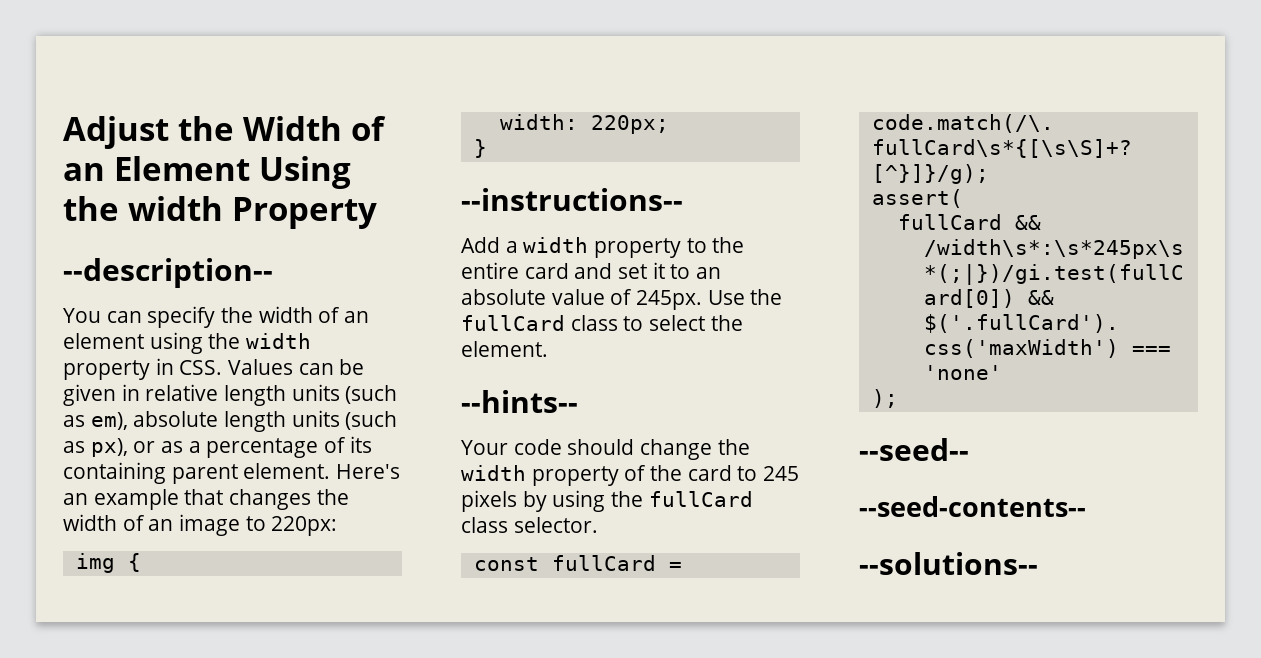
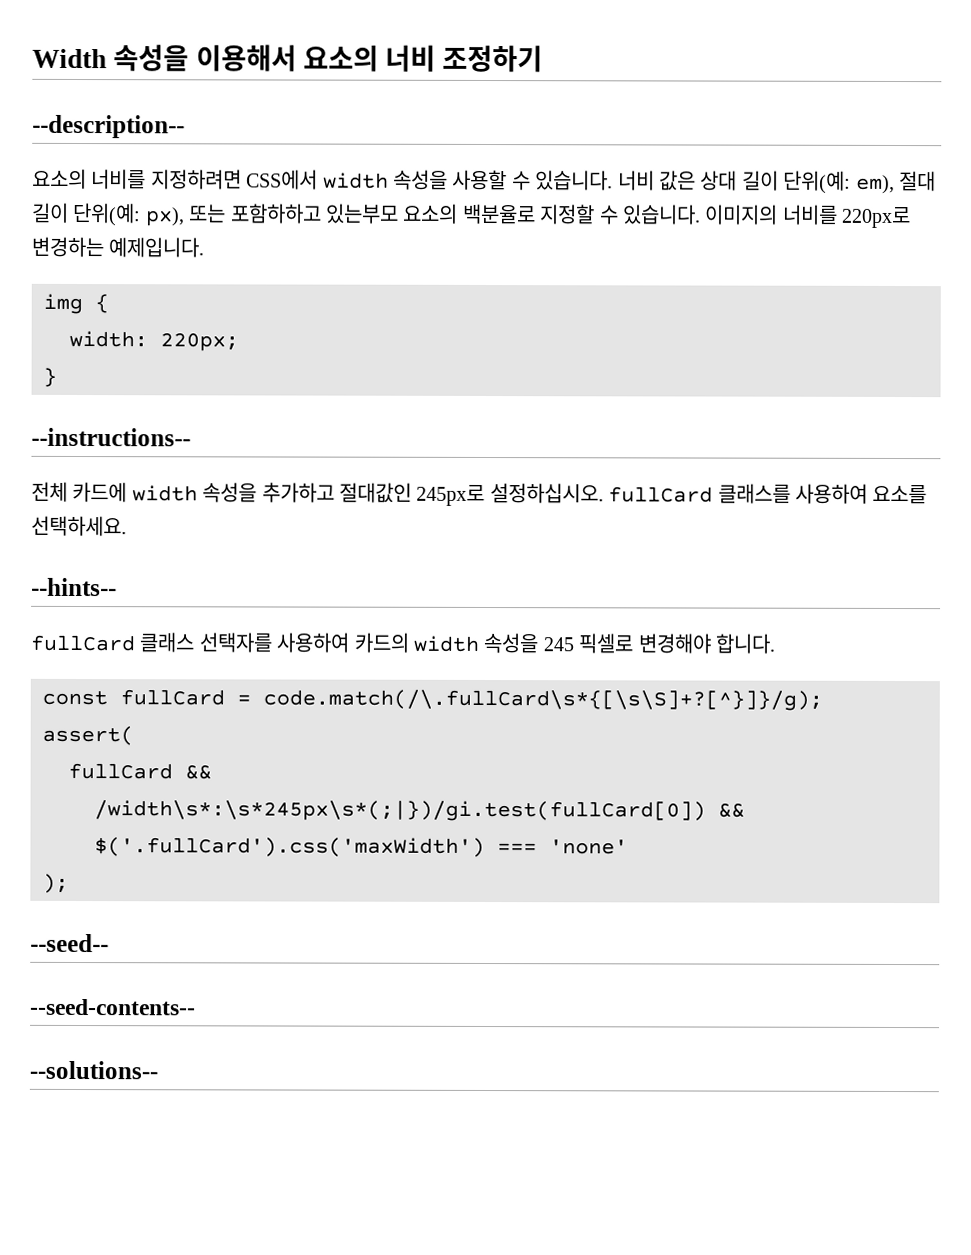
[63,116,386,149] [63,156,351,189] [63,196,377,229] [63,258,273,288] [63,306,370,328] [63,332,312,354] [63,358,365,380] [63,384,398,406] [63,410,398,432] [63,436,372,458] [63,462,401,484] [63,489,349,510] [63,514,338,536] Adjust the Width of an Element Using the width Property // --description-- // You can specify the width of an element using the width property in CSS. Values can be given in relative length units (such as em), absolute length units (such as px), or as a percentage of its containing parent element. Here's an example that changes the width of an image to 220px: -> [32,44,544,73] [32,114,185,139] [32,168,936,194] [31,202,912,229] [31,236,205,258] Width 속성을 이용해서 요소의 너비 조정하기 // --description-- // 요소의 너비를 지정하려면 CSS에서 width 속성을 사용할 수 있습니다. 너비 값은 상대 길이 단위(예: em), 절대 길이 단위(예: px), 또는 포함하하고 있는부모 요소의 백분율로 지정할 수 있습니다. 이미지의 너비를 220px로 변경하는 예제입니다.
[461,237,745,258] [461,262,722,279] [461,289,783,310] [461,315,743,331] [461,341,548,357] [461,390,578,413] [461,439,750,460] [461,465,800,486] [461,490,753,512] [461,517,598,533] Add a width property to the entire card and set it to an absolute value of 245px. Use the fullCard class to select the element. // --hints-- // Your code should change the width property of the card to 245 pixels by using the fullCard class selector. -> [31,481,928,506] [31,515,127,537] [31,577,117,597] [30,632,775,654] 전체 카드에 width 속성을 추가하고 절대값인 245px로 설정하십시오. fullCard 클래스를 사용하여 요소를 선택하세요. // --hints-- // fullCard 클래스 선택자를 사용하여 카드의 width 속성을 245 픽셀로 변경해야 합니다.

